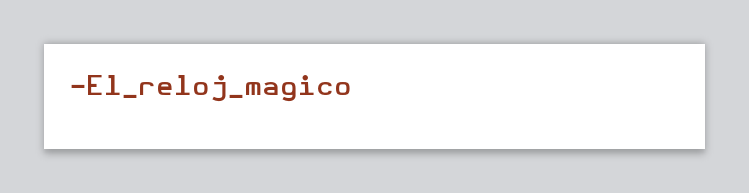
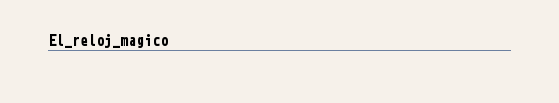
[70,75,352,102] -El_reloj_magico -> [48,33,168,48] El_reloj_magico

